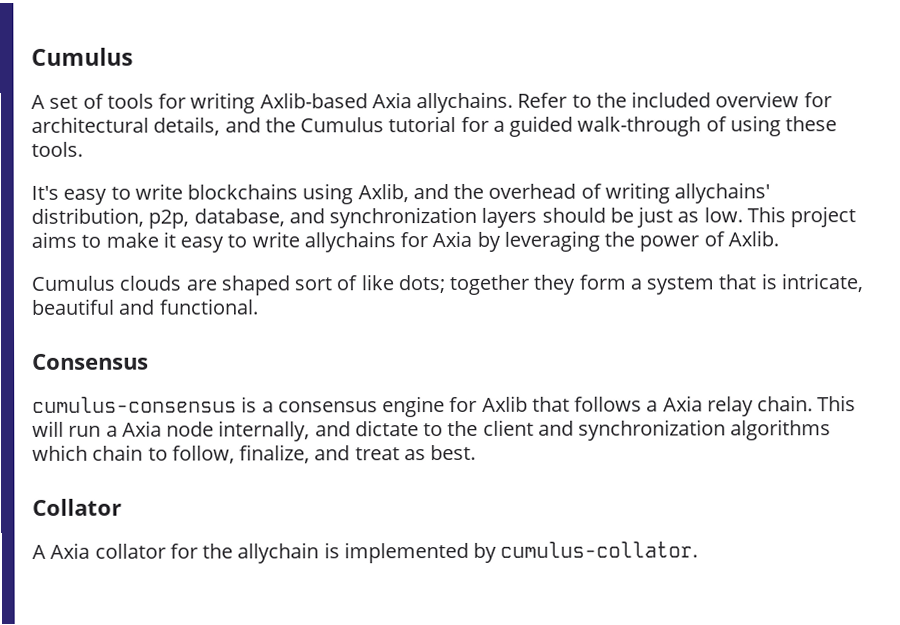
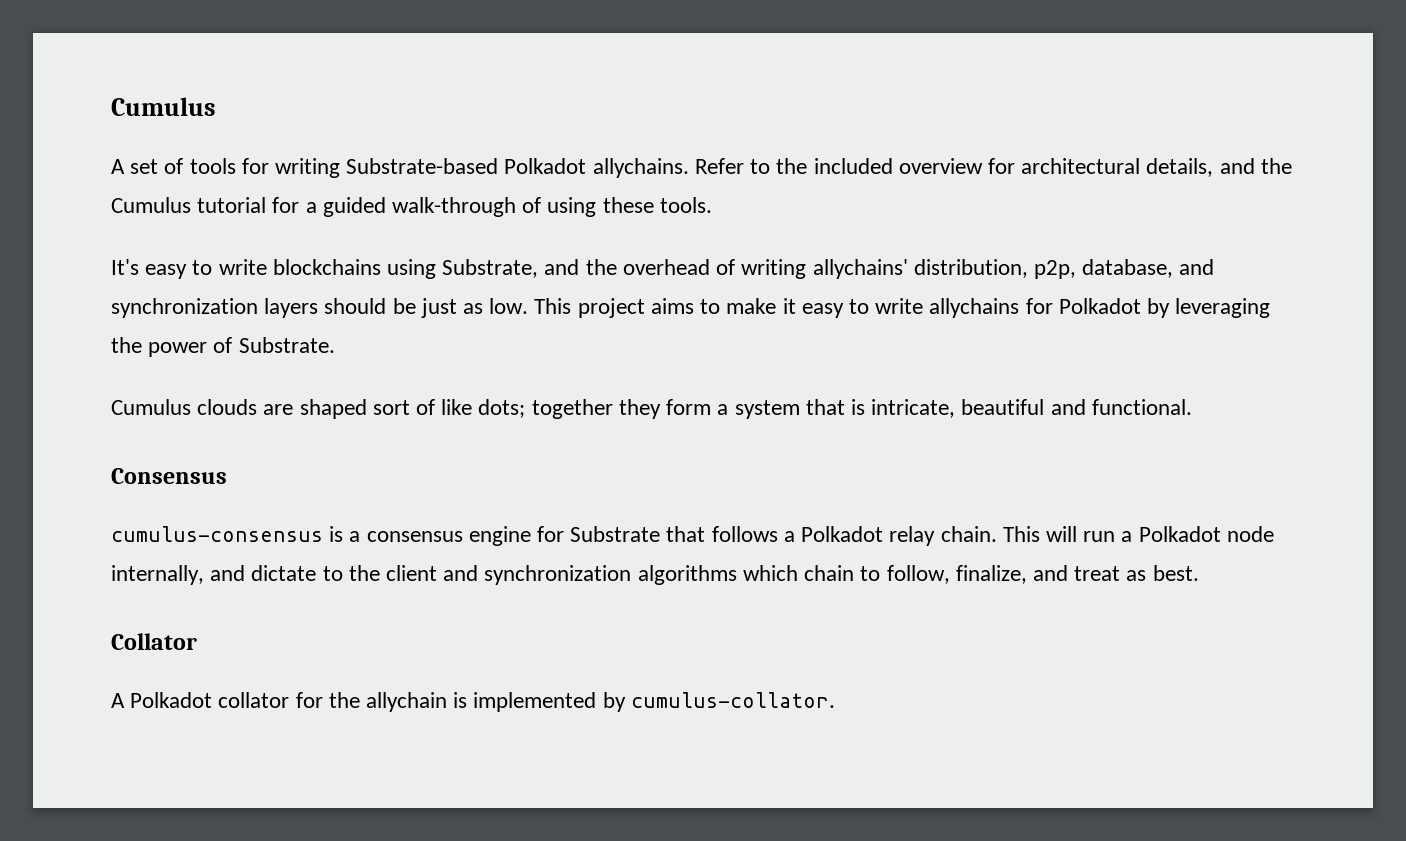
[259,92,412,109] Axlib-based Axia -> [346,158,587,174] Substrate-based Polkadot
[357,183,409,203] Axlib, -> [442,259,539,278] Substrate,
[432,230,473,248] Axia -> [1058,298,1141,314] Polkadot
[727,230,779,247] Axlib. -> [238,337,335,353] Substrate.
[481,395,528,412] Axlib -> [570,526,661,542] Substrate
[662,395,703,412] Axia -> [801,526,884,542] Polkadot
[121,420,162,437] Axia -> [1138,526,1221,542] Polkadot
[50,542,91,559] Axia -> [130,692,213,708] Polkadot

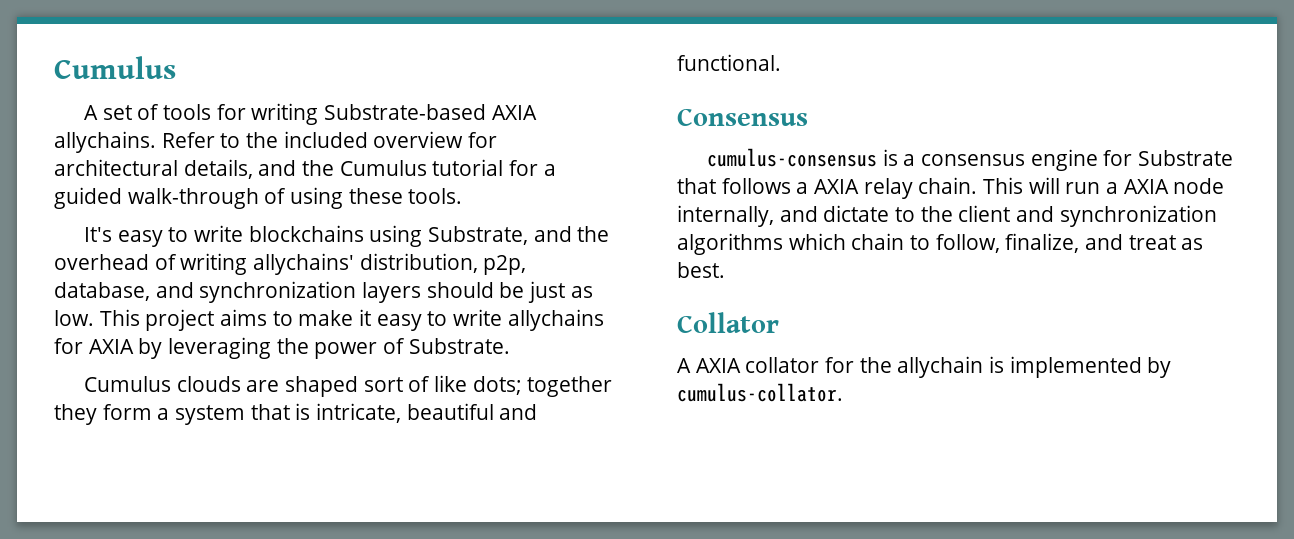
[504,158,587,174] Polkadot -> [491,105,537,120] AXIA
[1058,298,1141,314] Polkadot -> [88,339,134,354] AXIA
[801,526,884,542] Polkadot -> [814,179,860,194] AXIA
[1138,526,1221,542] Polkadot -> [1123,179,1169,194] AXIA
[130,692,213,708] Polkadot -> [695,358,741,373] AXIA

